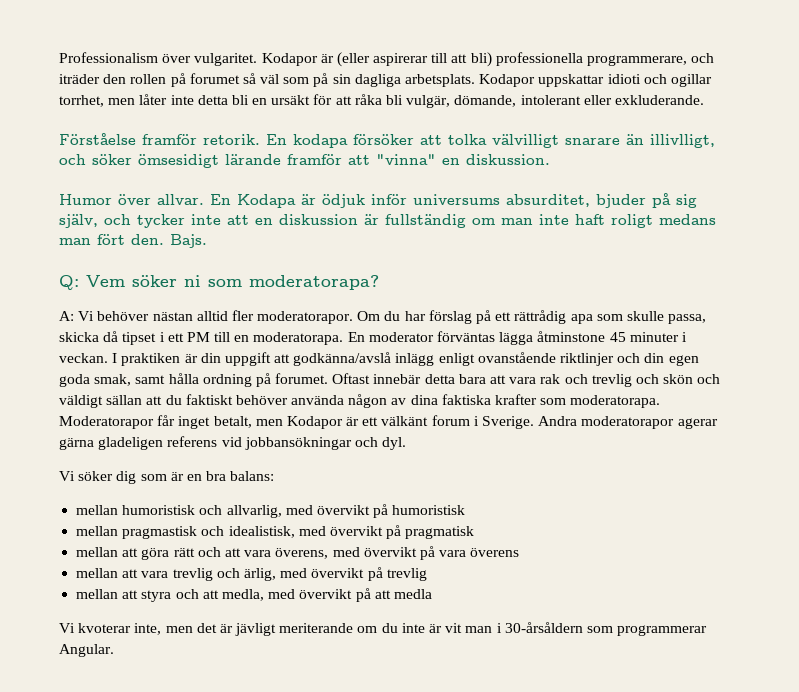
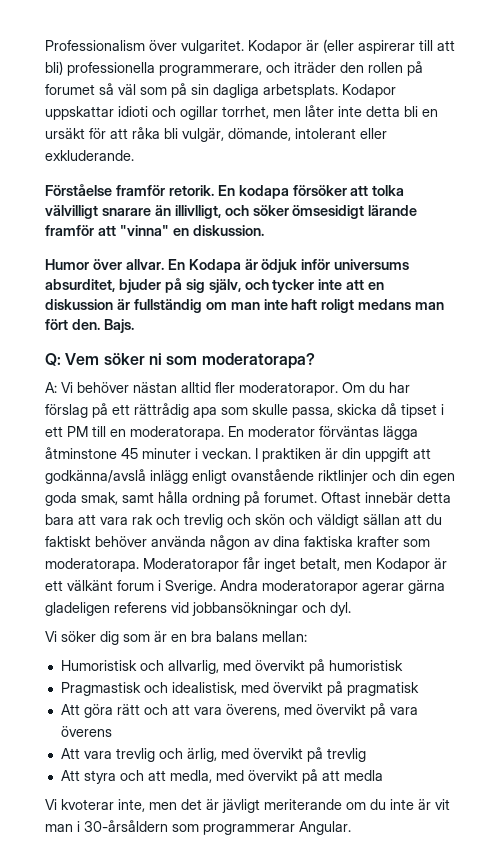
[230,471,275,481] [76,505,196,515] balans: // mellan humoristisk -> [216,631,307,642] [60,660,137,671] balans mellan: // Humoristisk
[76,526,198,539] mellan pragmastisk -> [60,682,141,696] Pragmastisk
[76,547,139,557] mellan att -> [60,704,80,715] Att
[76,568,139,578] mellan att -> [60,748,80,759] Att
[76,589,139,599] mellan att -> [60,770,80,781] Att

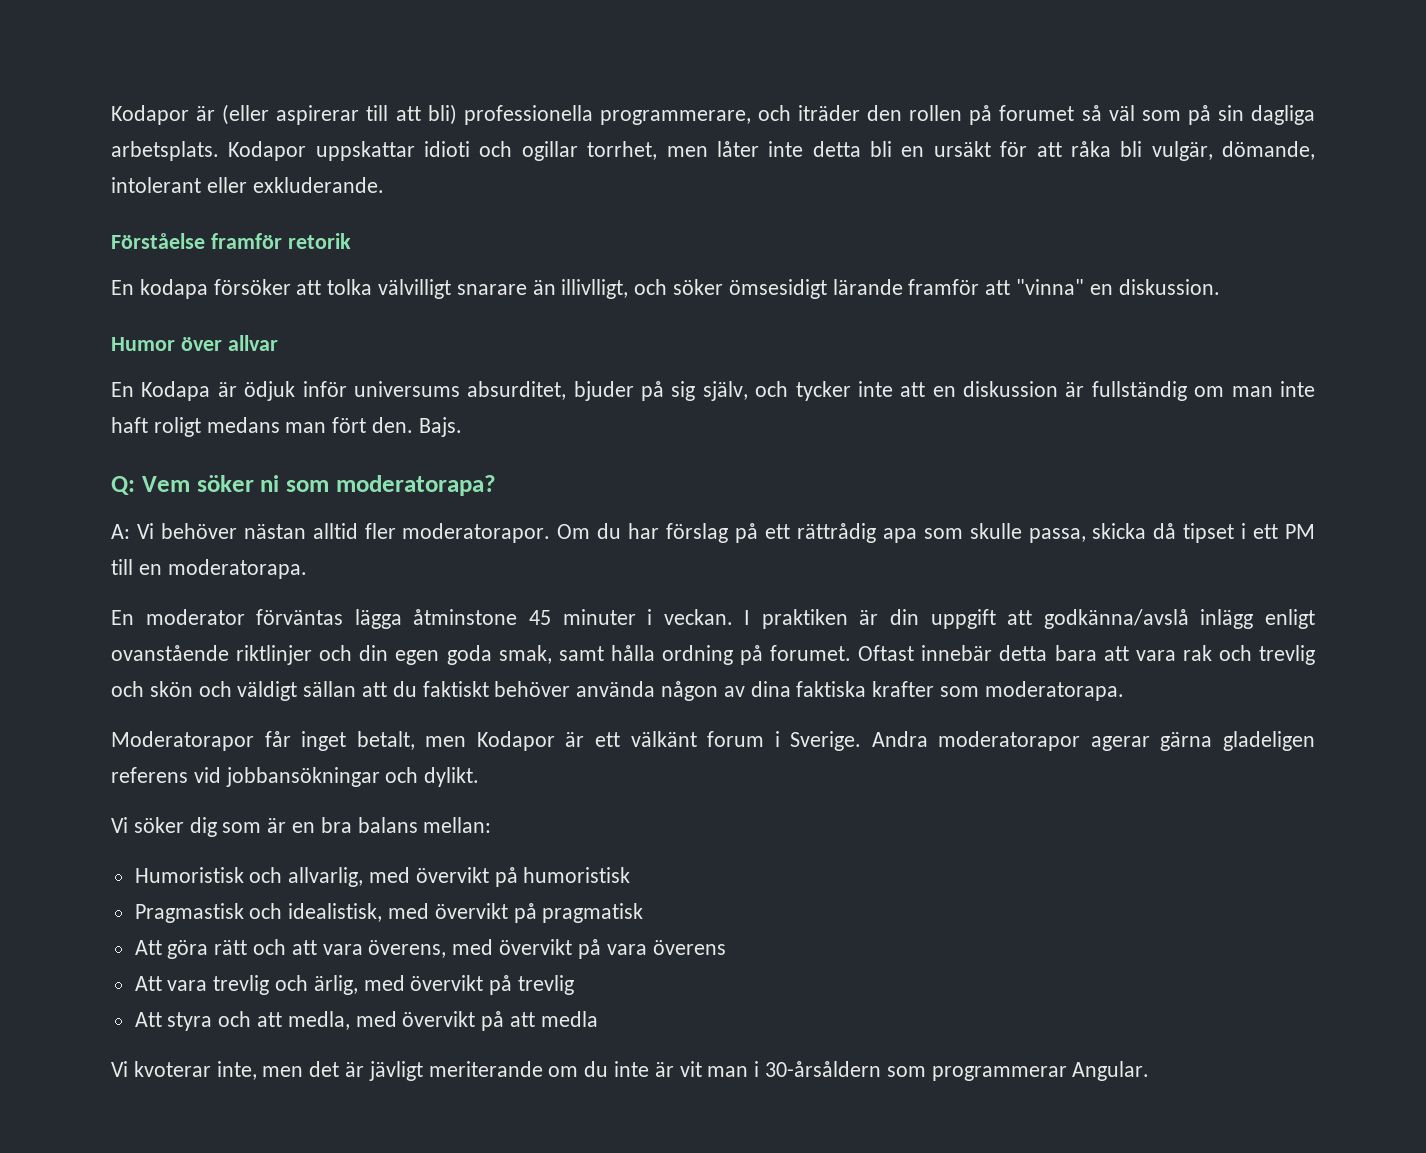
[45,40,244,54] Professionalism över vulgaritet. -> (111, 115) none
[168,185,214,196] retorik. -> [287,233,351,249] retorik //
[125,259,164,270] allvar. -> [227,335,278,351] allvar //
(224, 433) none -> (307, 569) //
(139, 565) none -> (1124, 691) //
[330,602,351,616] dyl. -> [424,767,480,787] dylikt.

